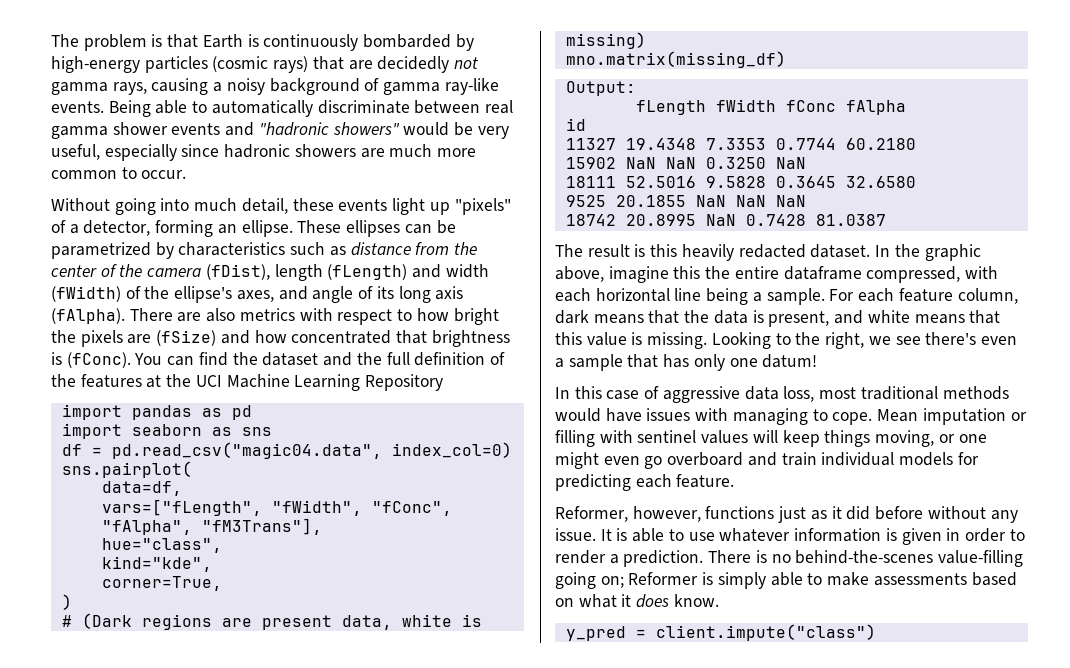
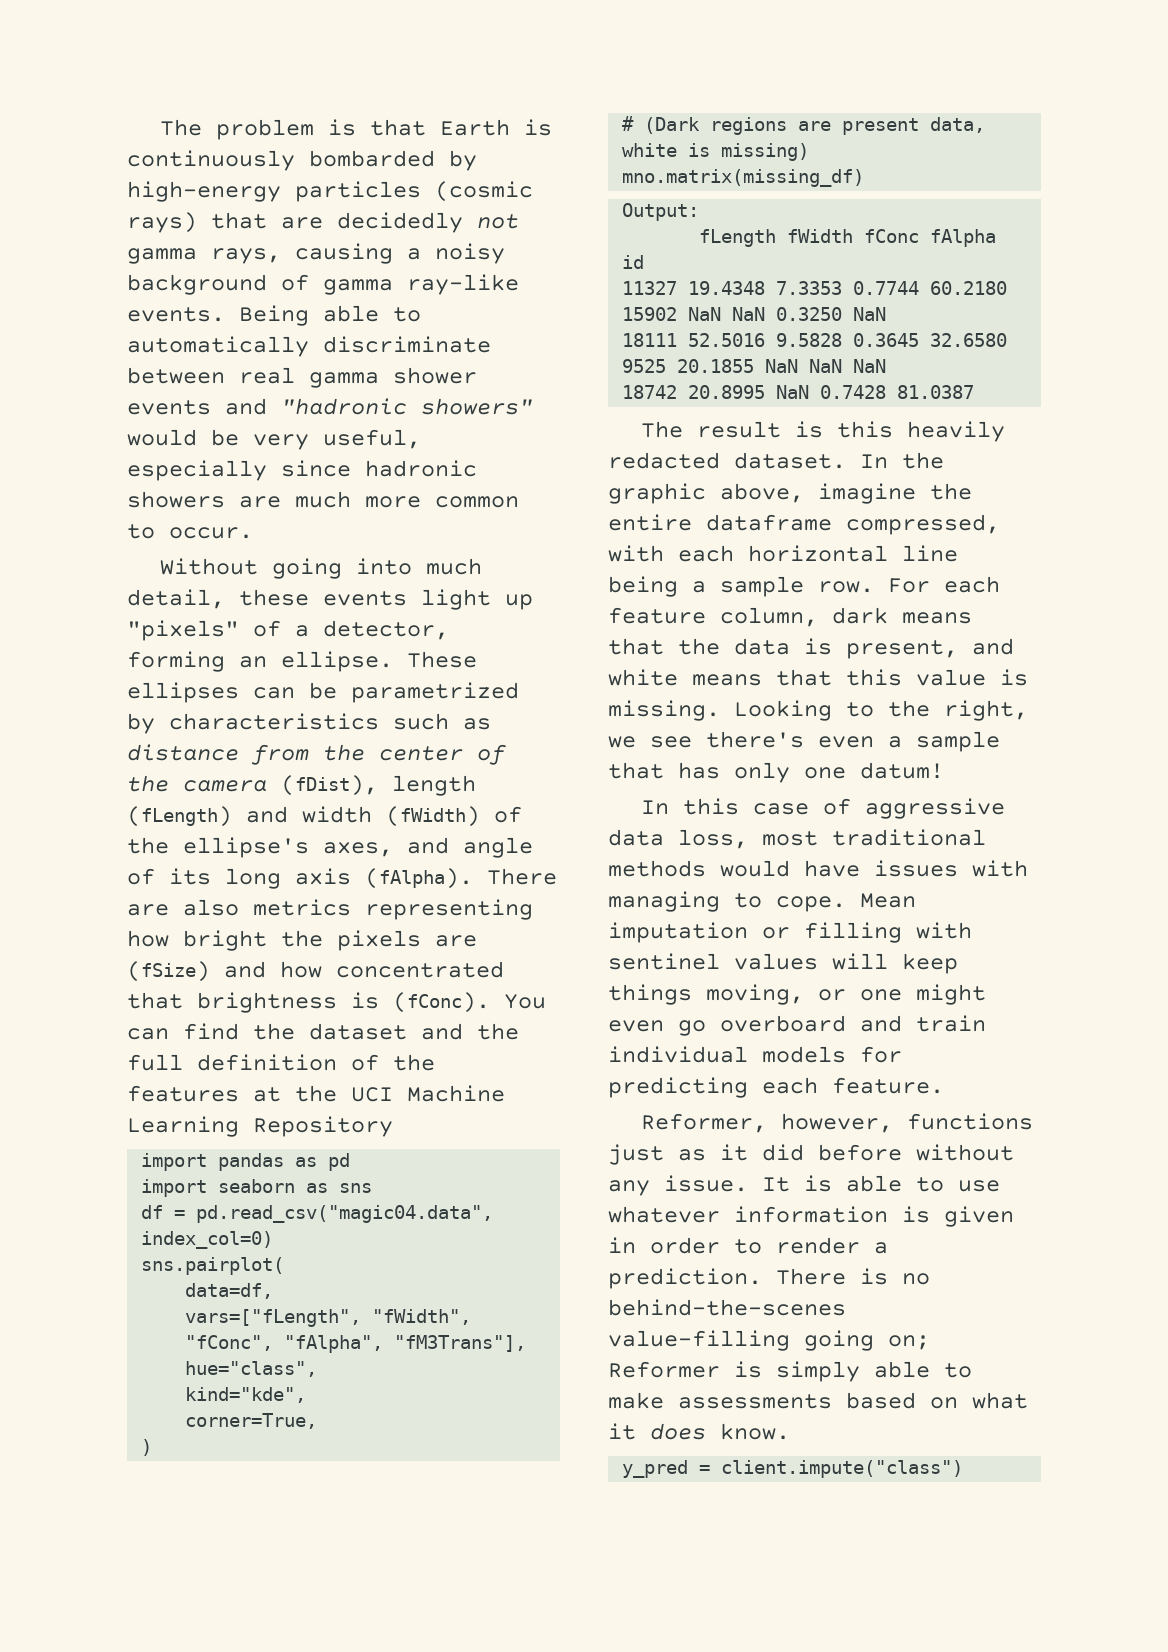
[299,308,413,325] with respect to -> [365,899,533,920] representing
[673,266,701,279] this -> (916, 493) none
[766,288,825,305] sample. -> [720,576,874,597] sample row.

